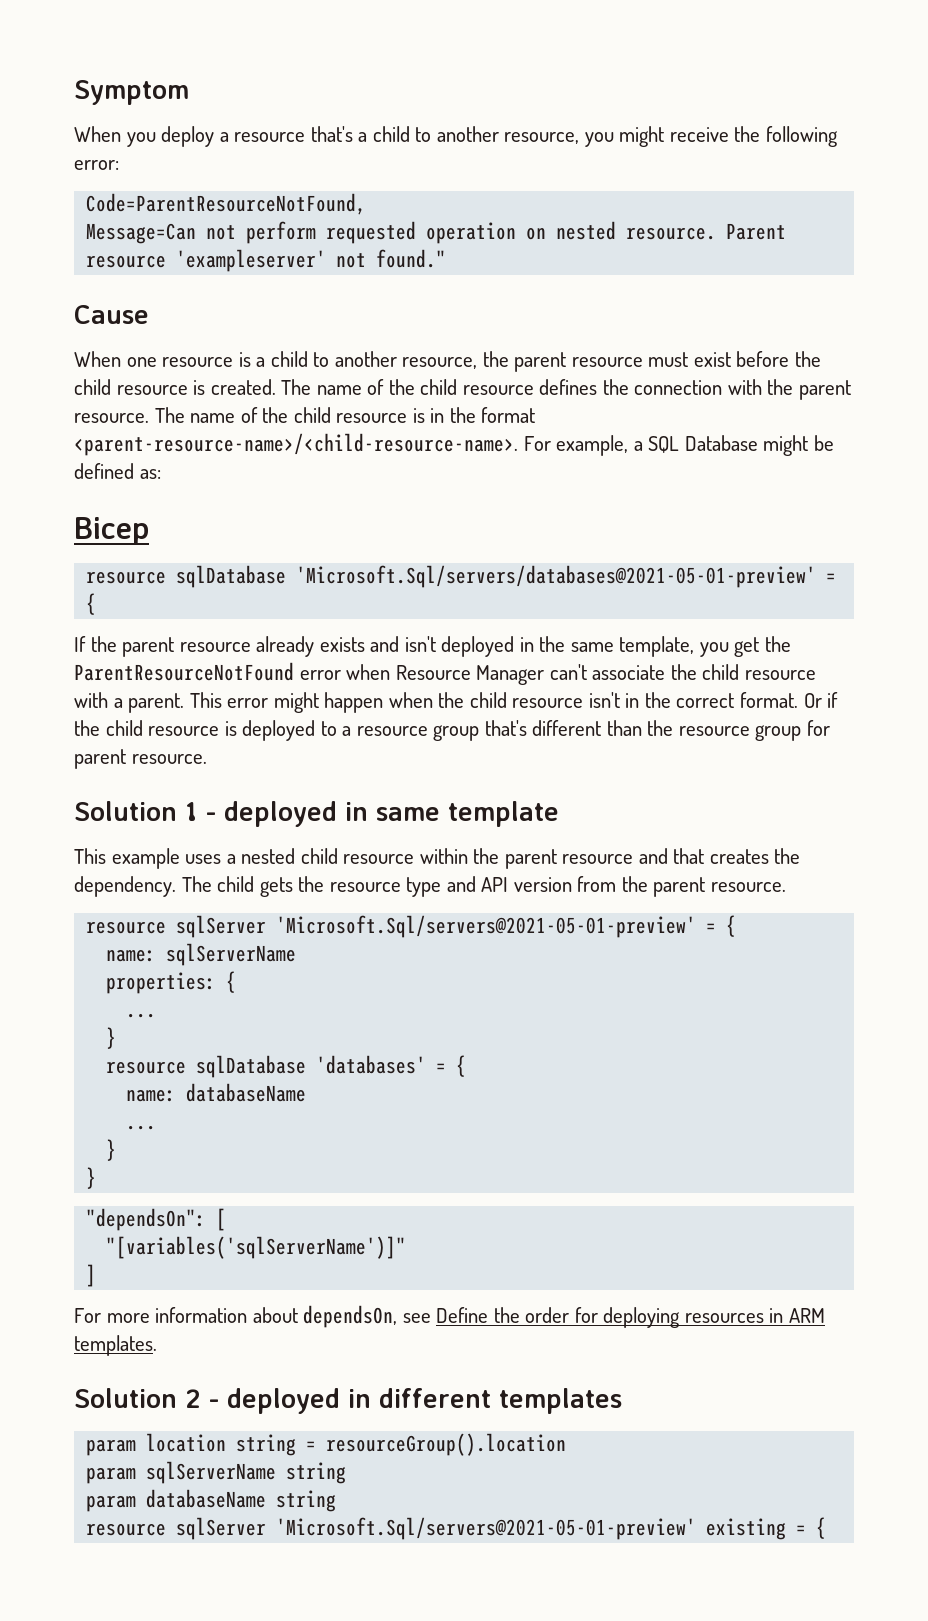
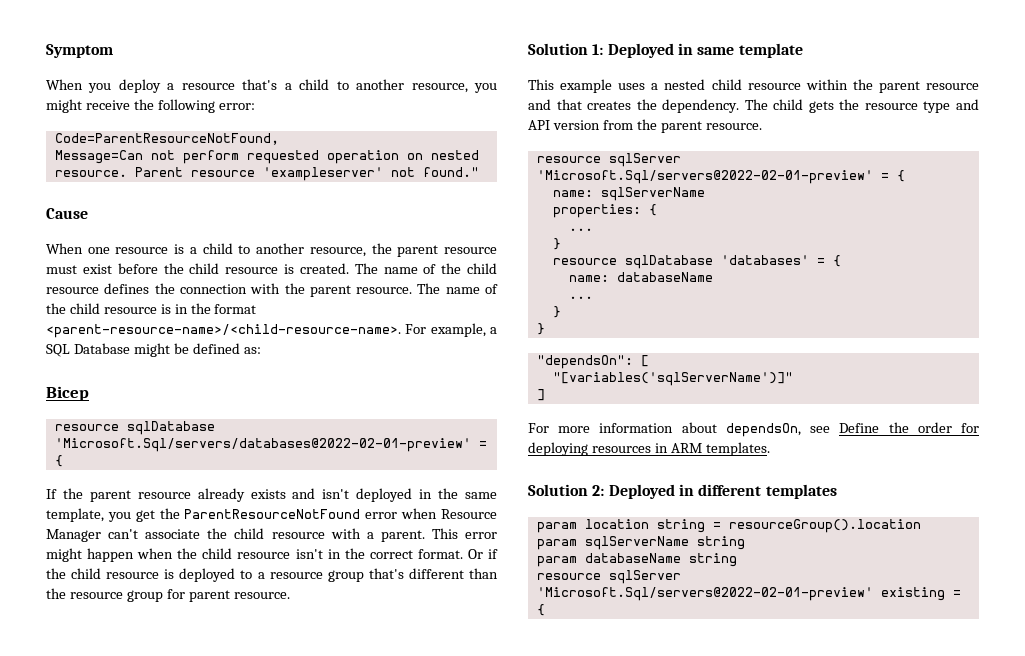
[296,565,817,588] 'Microsoft.Sql/servers/databases@2021-05-01-preview' -> [54,438,471,452] 'Microsoft.Sql/servers/databases@2022-02-01-preview'
[185,801,337,827] 1 - deployed -> [592,43,674,58] 1: Deployed
[276,915,697,938] 'Microsoft.Sql/servers@2021-05-01-preview' -> [536,170,873,184] 'Microsoft.Sql/servers@2022-02-01-preview'
[185,1388,340,1414] 2 - deployed -> [592,484,675,499] 2: Deployed
[276,1517,697,1540] 'Microsoft.Sql/servers@2021-05-01-preview' -> [536,587,873,601] 'Microsoft.Sql/servers@2022-02-01-preview'

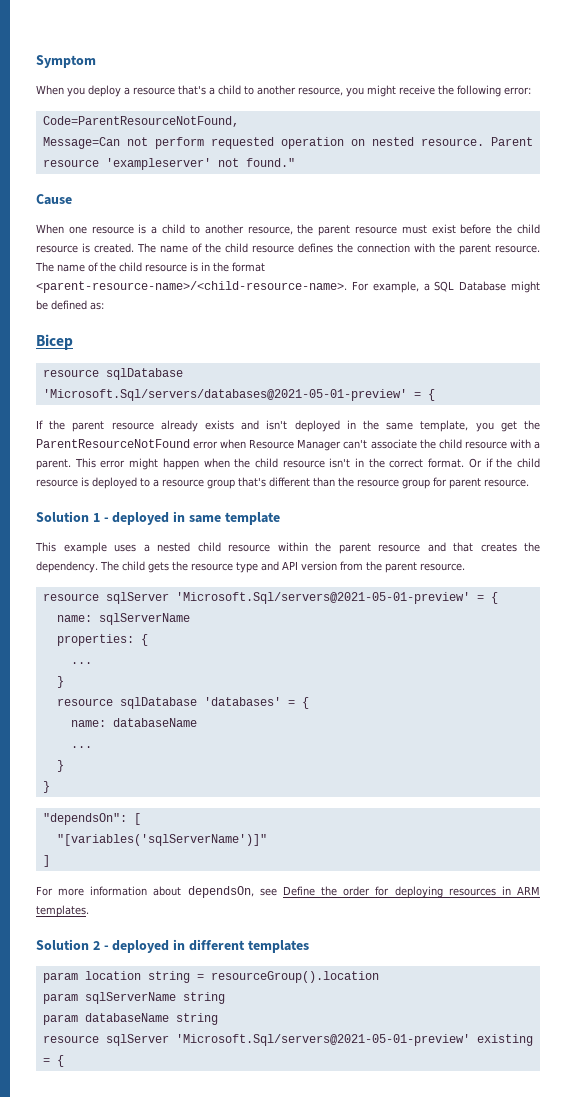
[54,438,471,452] 'Microsoft.Sql/servers/databases@2022-02-01-preview' -> [42,389,407,401] 'Microsoft.Sql/servers/databases@2021-05-01-preview'
[592,43,674,58] 1: Deployed -> [92,512,170,525] 1 - deployed
[536,170,873,184] 'Microsoft.Sql/servers@2022-02-01-preview' -> [175,592,470,604] 'Microsoft.Sql/servers@2021-05-01-preview'
[592,484,675,499] 2: Deployed -> [92,940,170,953] 2 - deployed
[536,587,873,601] 'Microsoft.Sql/servers@2022-02-01-preview' -> [175,1034,470,1046] 'Microsoft.Sql/servers@2021-05-01-preview'

